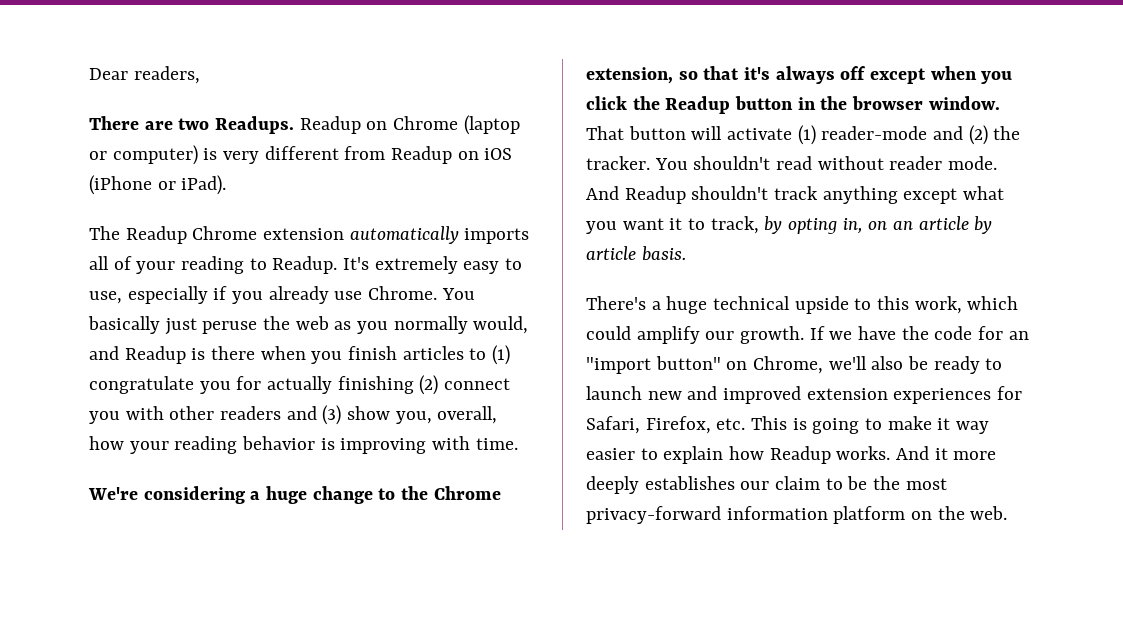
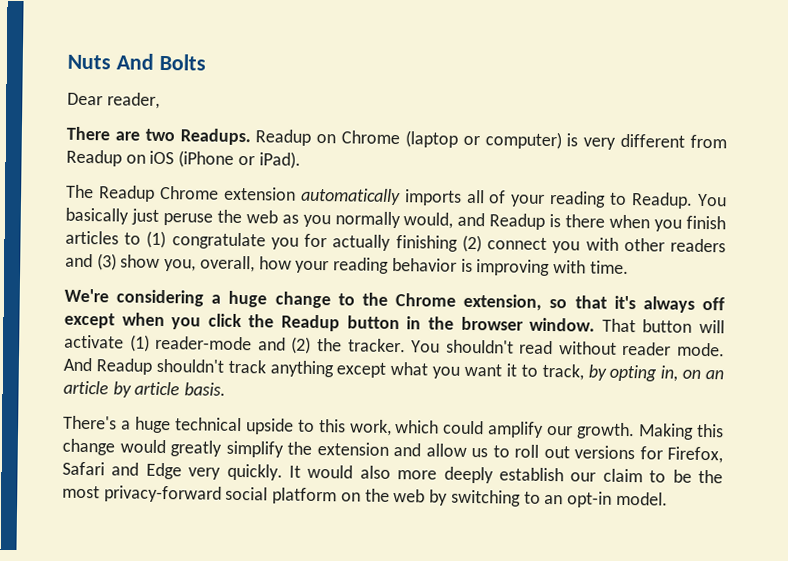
[89,66,200,84] Dear readers, -> [67,53,206,71] [67,92,160,109] Nuts And Bolts // Dear reader,
[343,256,523,274] [89,286,438,304] It's extremely easy to use, especially if you already use Chrome. -> (694, 200) none
[809,326,1029,340] [586,356,1003,374] [586,386,1023,404] [586,416,990,434] [586,446,948,464] If we have the code for an "import button" on Chrome, we'll also be ready to launch new and improved extension experiences for Safari, Firefox, etc. This is going to make it way easier to explain how Readup works. And it -> [638,423,725,440] [62,438,723,464] [62,461,391,481] Making this change would greatly simplify the extension and allow us to roll out versions for Firefox, Safari and Edge very quickly. It would also
[644,476,735,490] establishes -> [498,467,564,482] establish
[726,506,828,520] information -> [225,486,269,501] social
[970,506,1008,520] web. -> [393,489,668,508] web by switching to an opt-in model.

